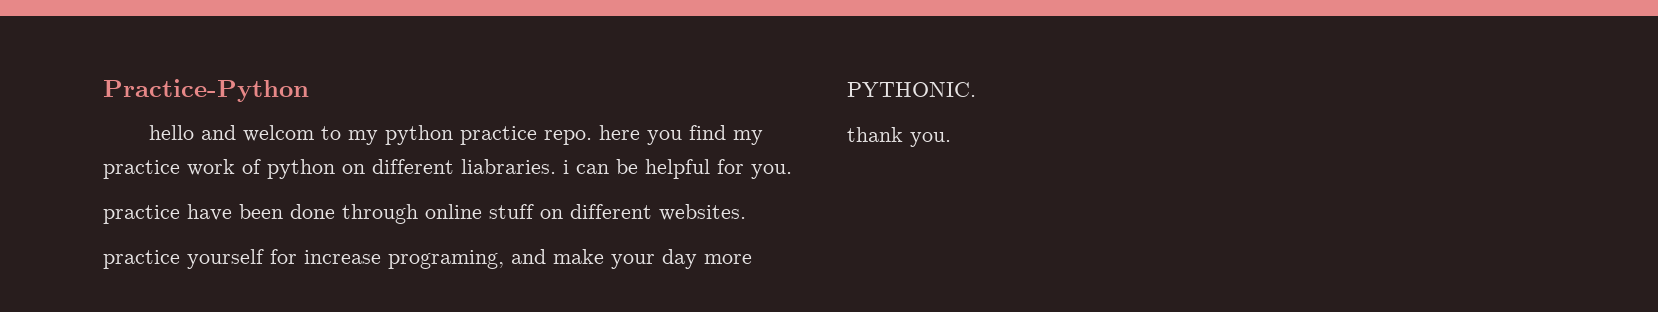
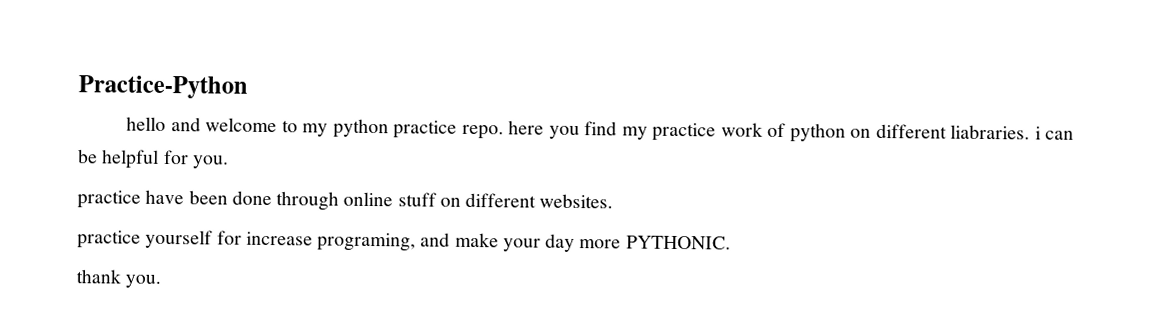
[243,125,315,142] welcom -> [205,117,278,133] welcome

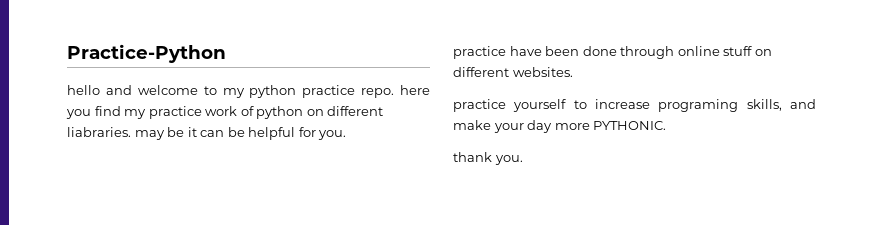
[1034,126,1041,140] i -> [134,127,197,140] may be it
[216,230,417,252] for increase programing, -> [573,99,782,112] to increase programing skills,

